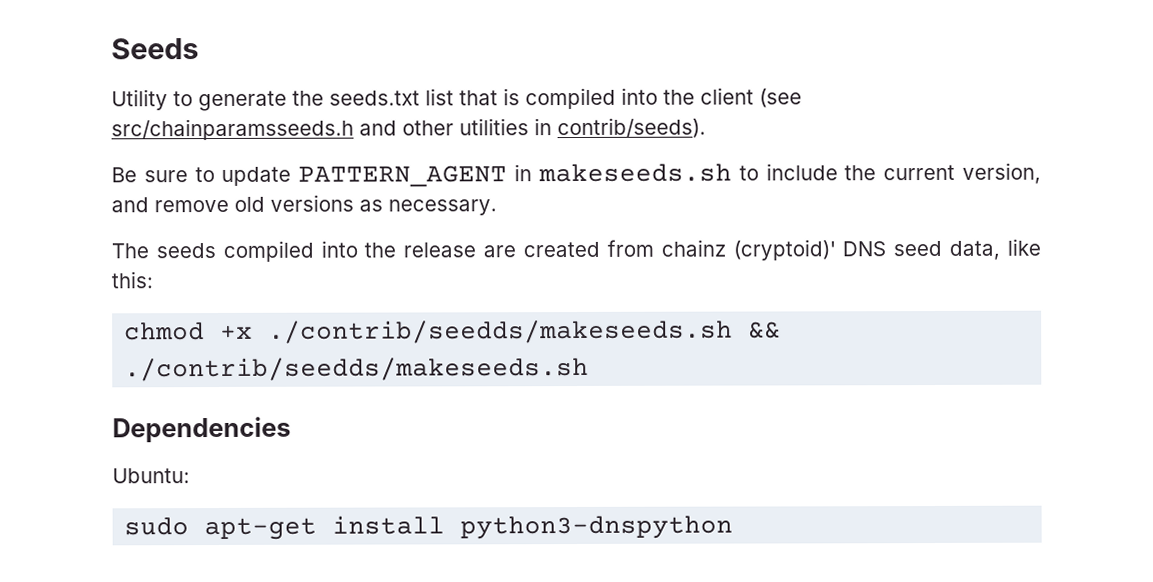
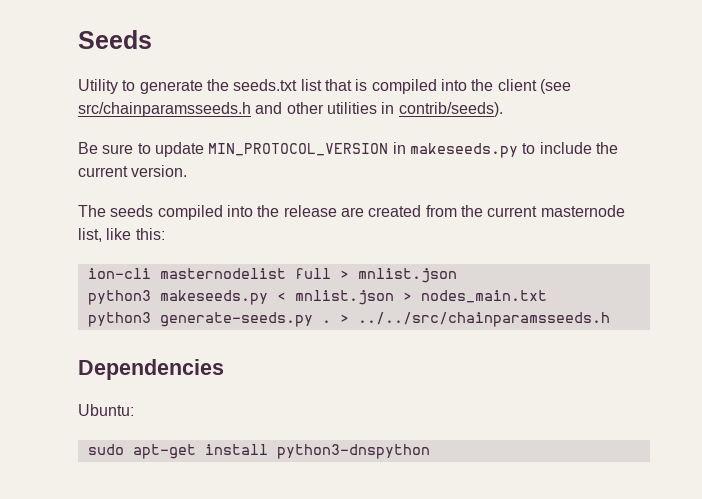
[298,163,732,187] PATTERN_AGENT in makeseeds.sh -> [208,142,518,158] MIN_PROTOCOL_VERSION in makeseeds.py
[962,162,1042,184] [111,194,497,216] version, and remove old versions as necessary. -> [131,165,188,177] version.
[660,238,1041,261] [111,271,153,289] [124,319,782,344] [124,356,590,382] chainz (cryptoid)' DNS seed data, like this: // chmod +x ./contrib/seedds/makeseeds.sh && ./contrib/seedds/makeseeds.sh -> [460,205,625,217] [78,228,165,242] [87,268,457,283] [87,290,547,305] [87,312,610,327] the current masternode list, like this: // ion-cli masternodelist full > mnlist.json // python3 makeseeds.py < mnlist.json > nodes_main.txt // python3 generate-seeds.py . > ../../src/chainparamsseeds.h

